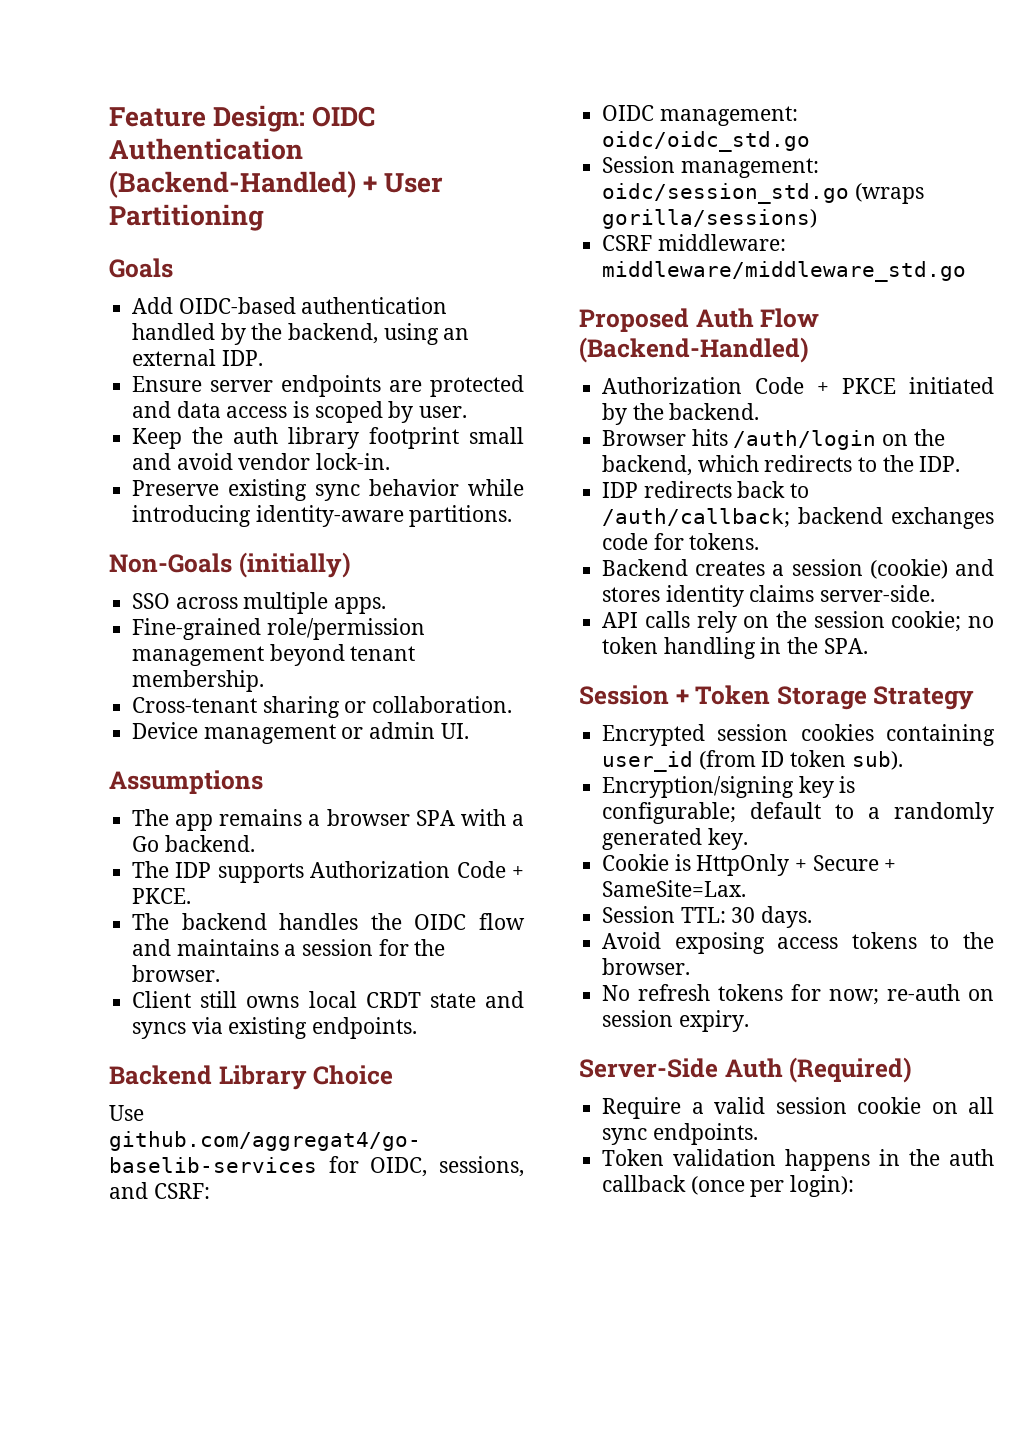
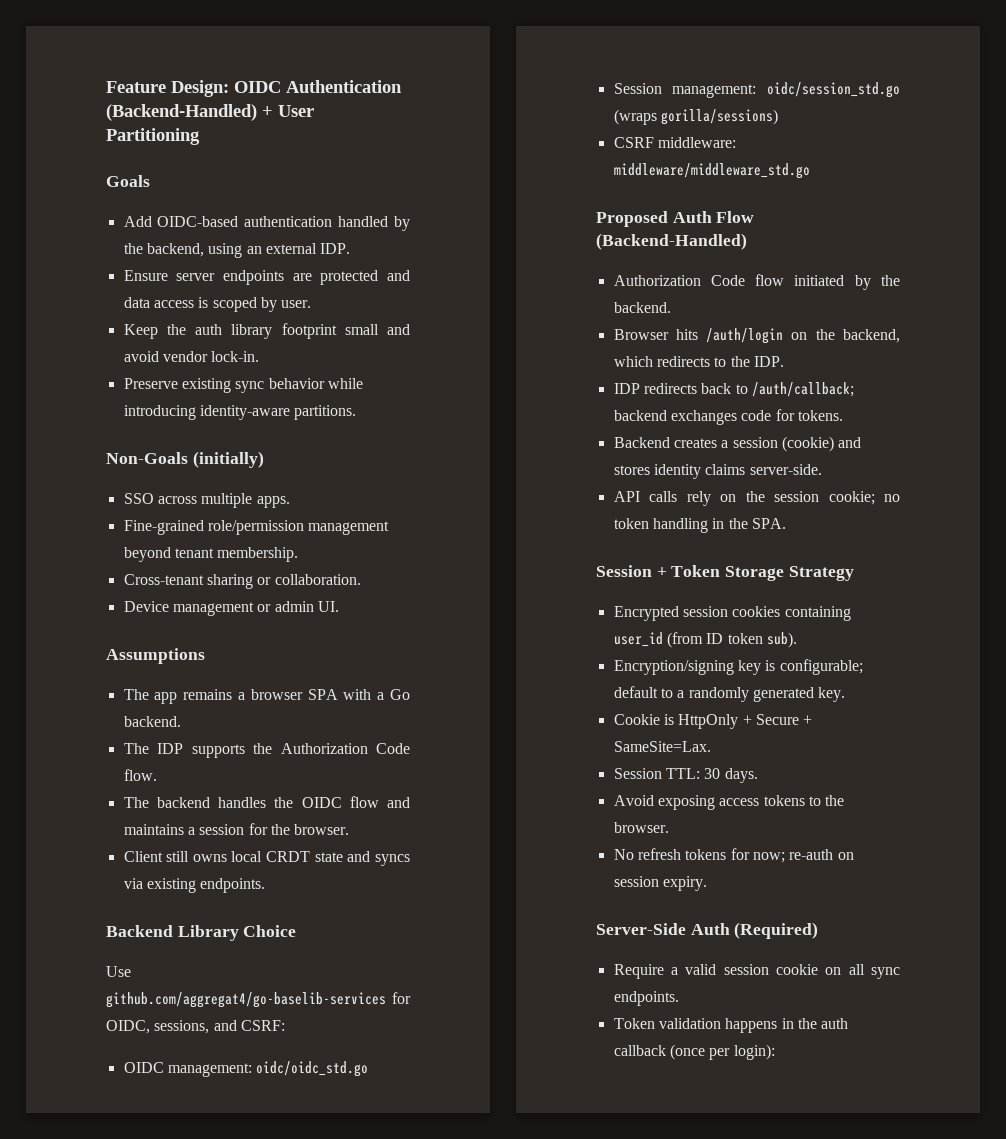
[310,861,524,878] [132,888,192,904] Authorization Code + PKCE. -> [253,743,410,754] [123,769,157,781] the Authorization Code flow.
[817,378,897,394] + PKCE -> [755,274,785,286] flow

